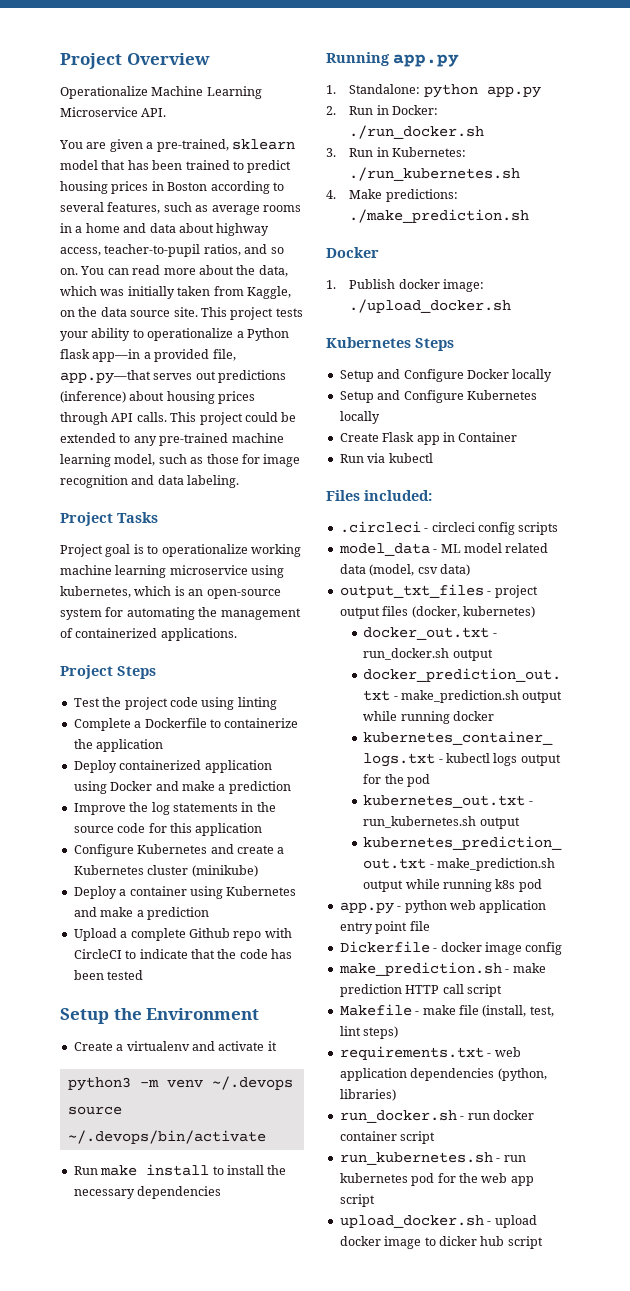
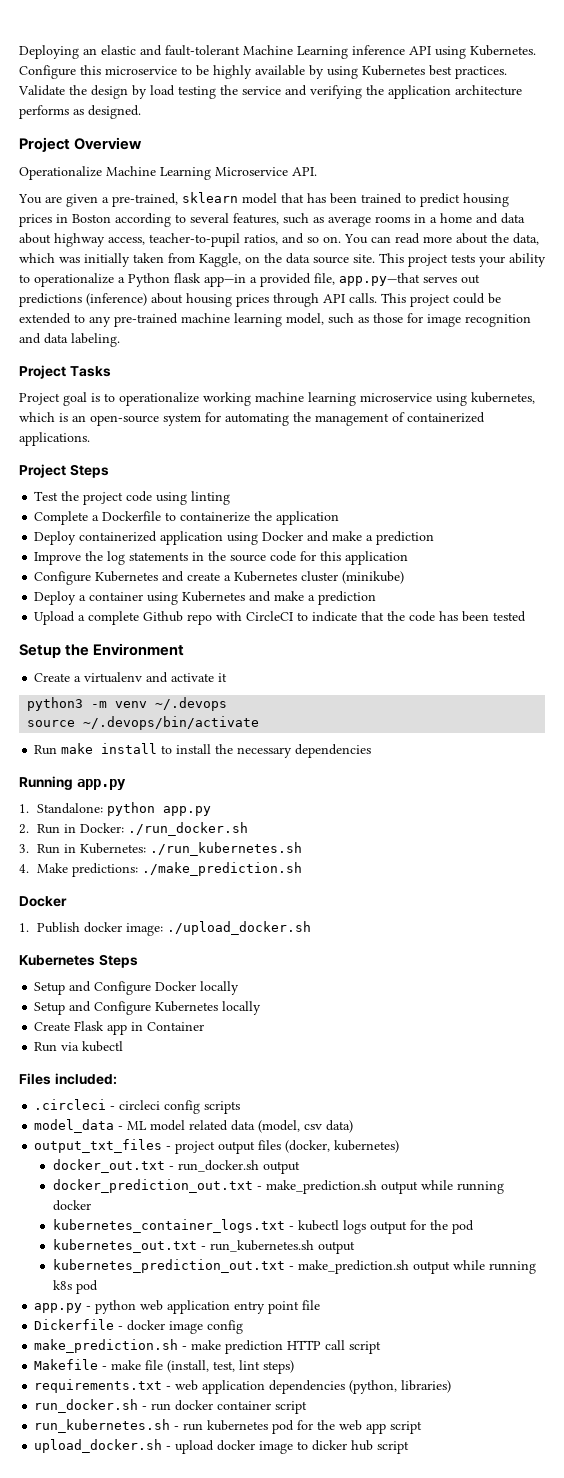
(60, 61) none -> [19,45,536,59] [19,65,507,79] [18,85,522,99] [19,105,141,119] Deploying an elastic and fault-tolerant Machine Learning inference API using Kubernetes. Configure this microservice to be highly available by using Kubernetes best practices. Validate the design by load testing the service and verifying the application architecture performs as designed. //

